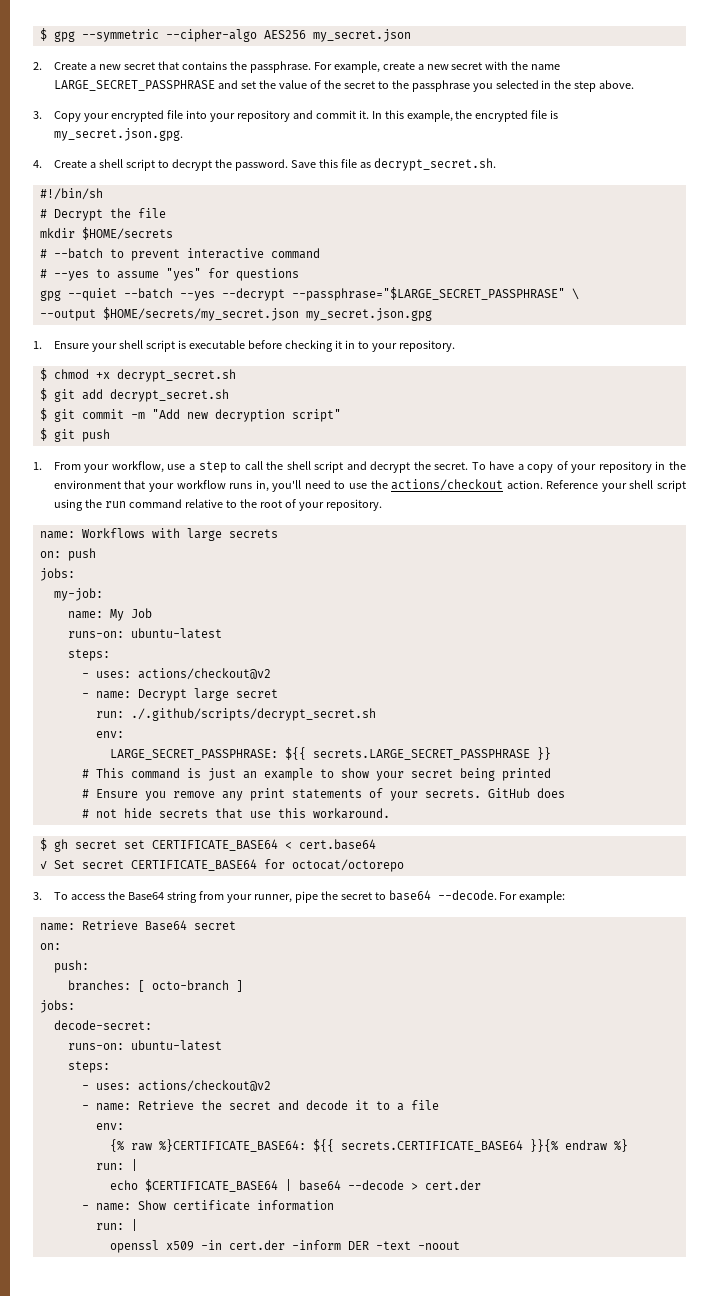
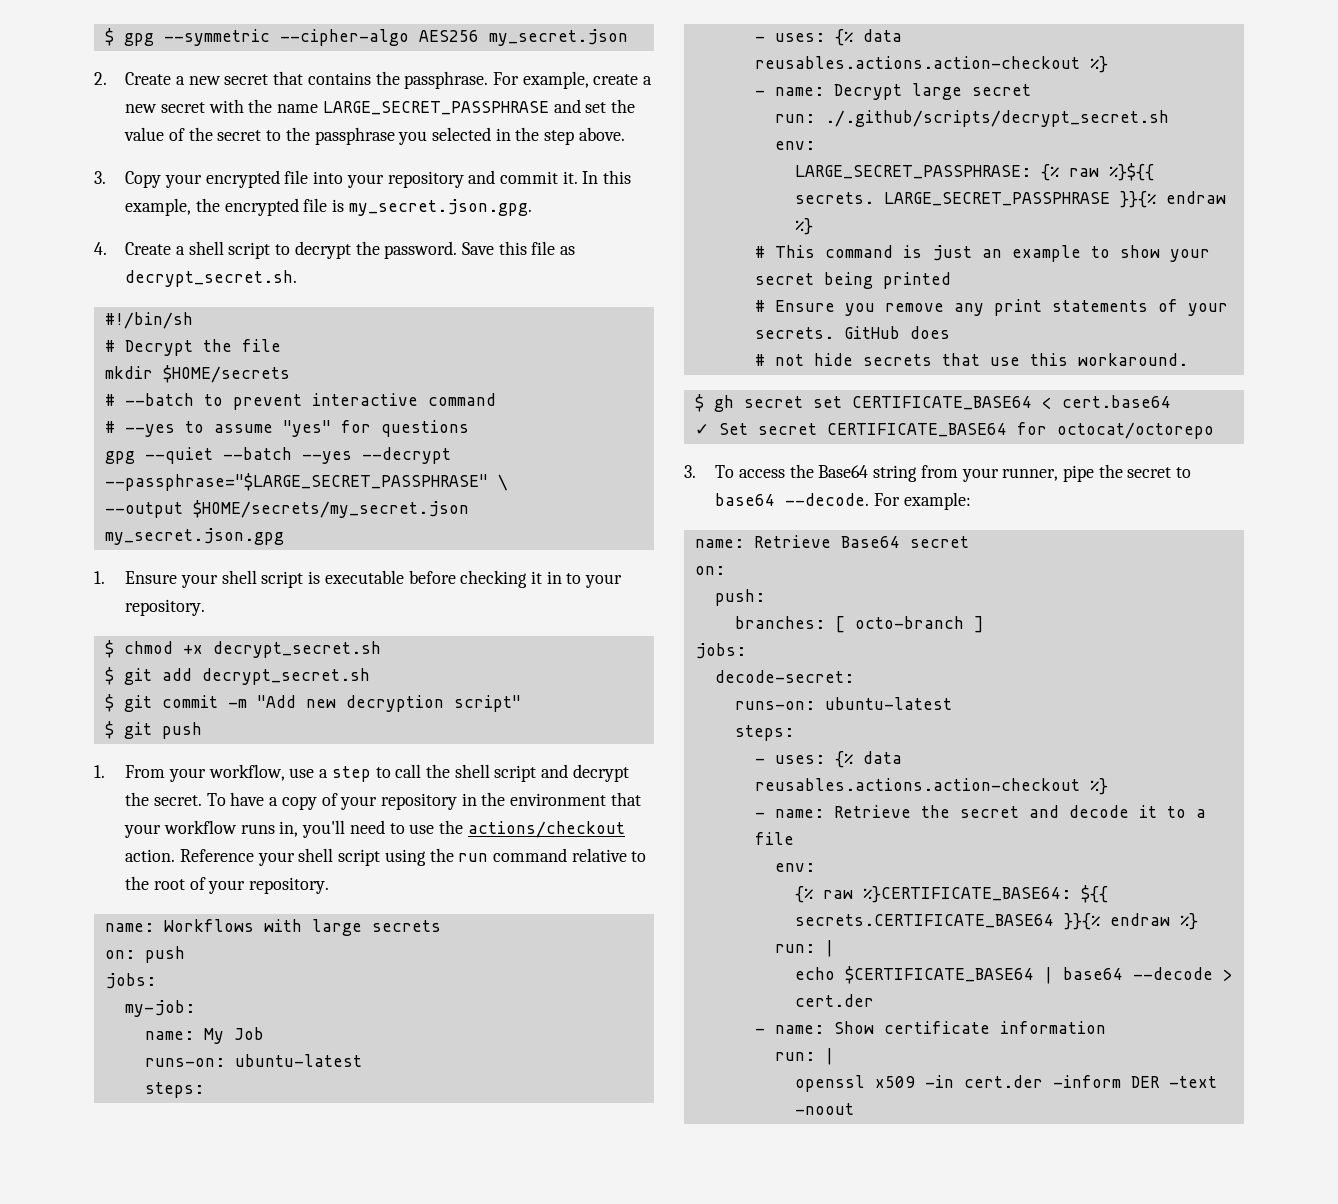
[137,668,271,680] actions/checkout@v2 -> [834,29,902,46] [754,56,1108,73] {% data reusables.actions.action-checkout %}
[284,747,551,760] ${{ secrets.LARGE_SECRET_PASSPHRASE }} -> [1040,163,1154,181] [794,191,1226,208] [794,218,813,235] {% raw %}${{ secrets. LARGE_SECRET_PASSPHRASE }}{% endraw %}
[137,1080,271,1092] actions/checkout@v2 -> [834,751,902,768] [754,778,1108,795] {% data reusables.actions.action-checkout %}

